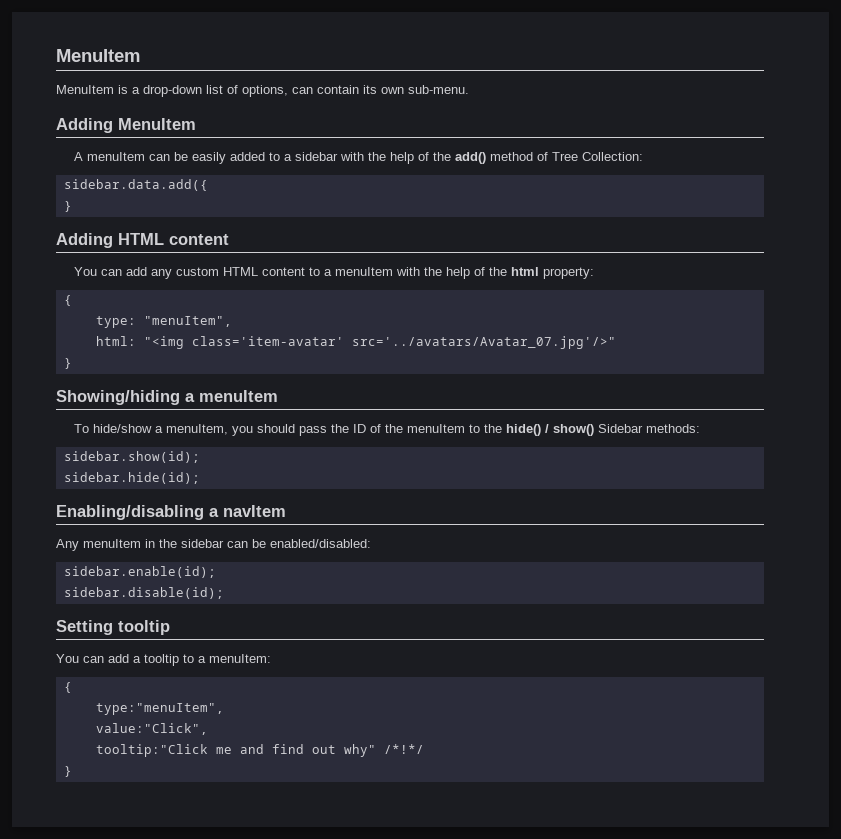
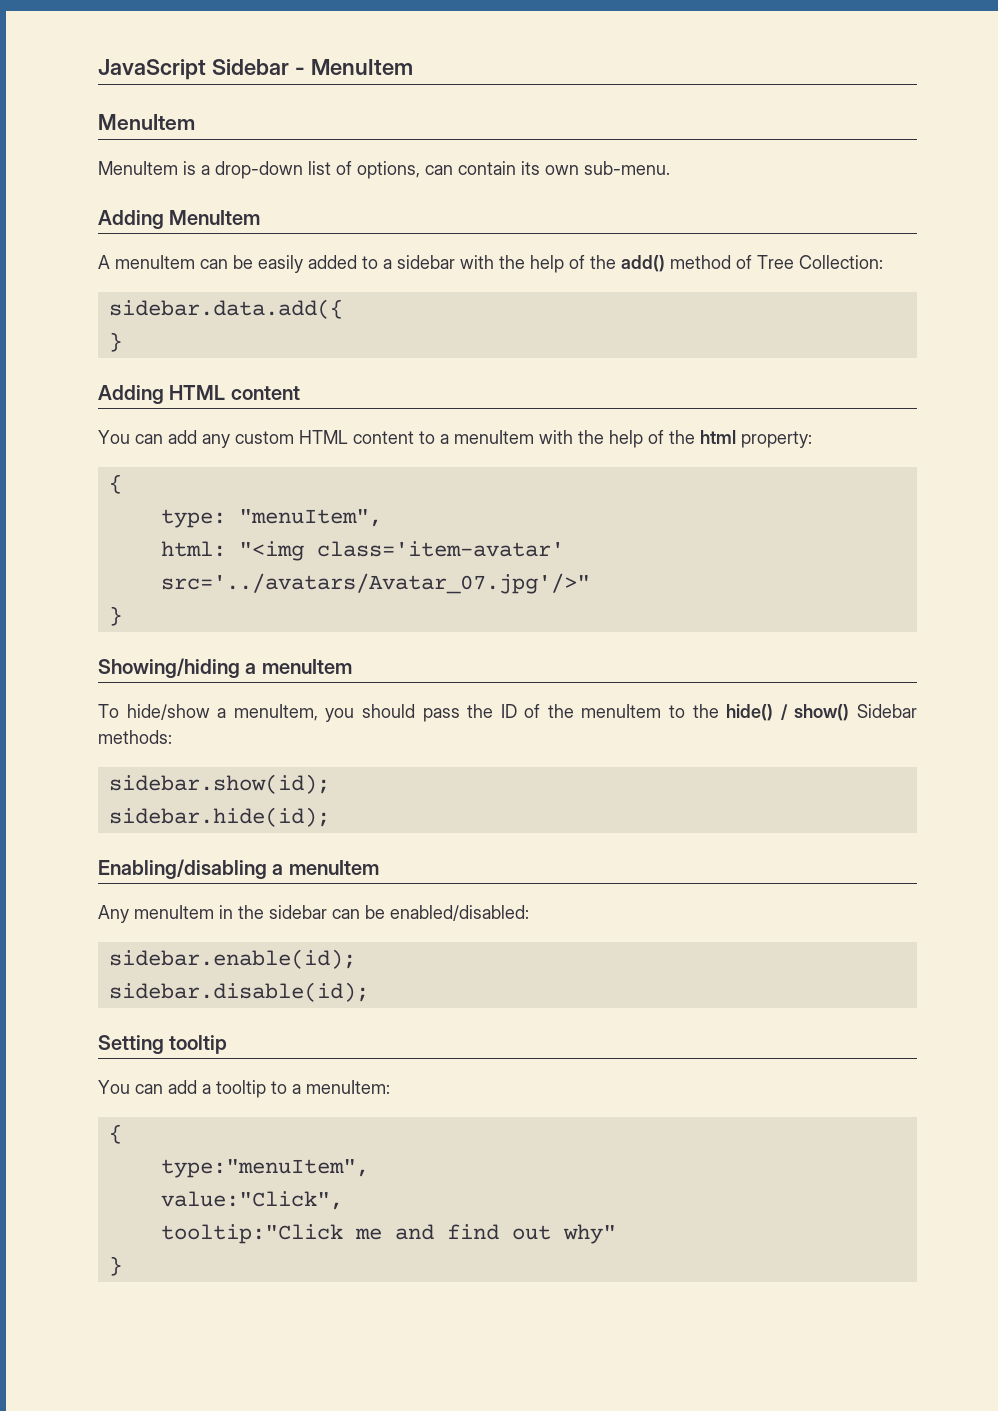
(56, 55) none -> [98,59,413,80] JavaScript Sidebar - MenuItem //
[223,505,286,517] navItem -> [288,860,379,875] menuItem
[383,744,424,754] /*!*/ -> (616, 1234) none

